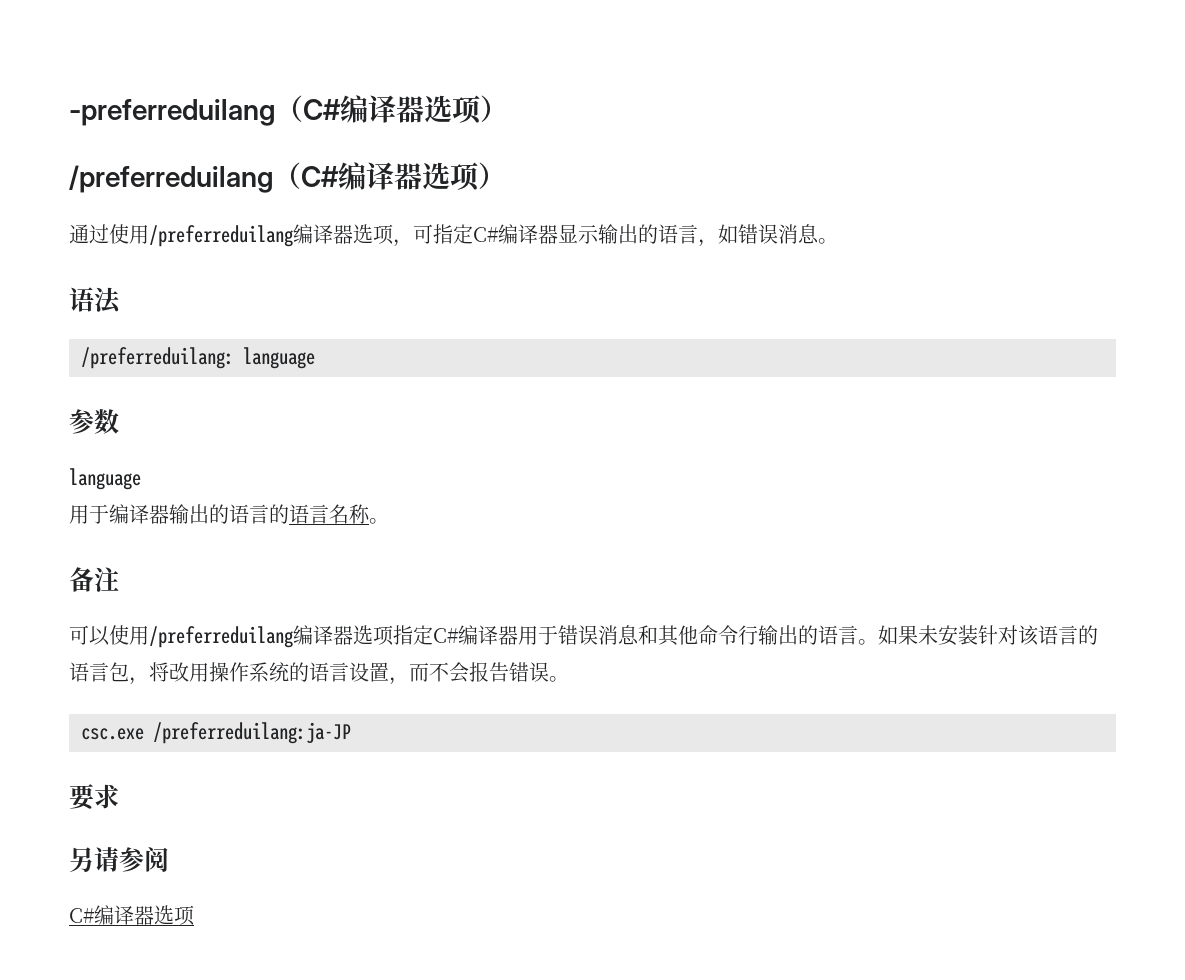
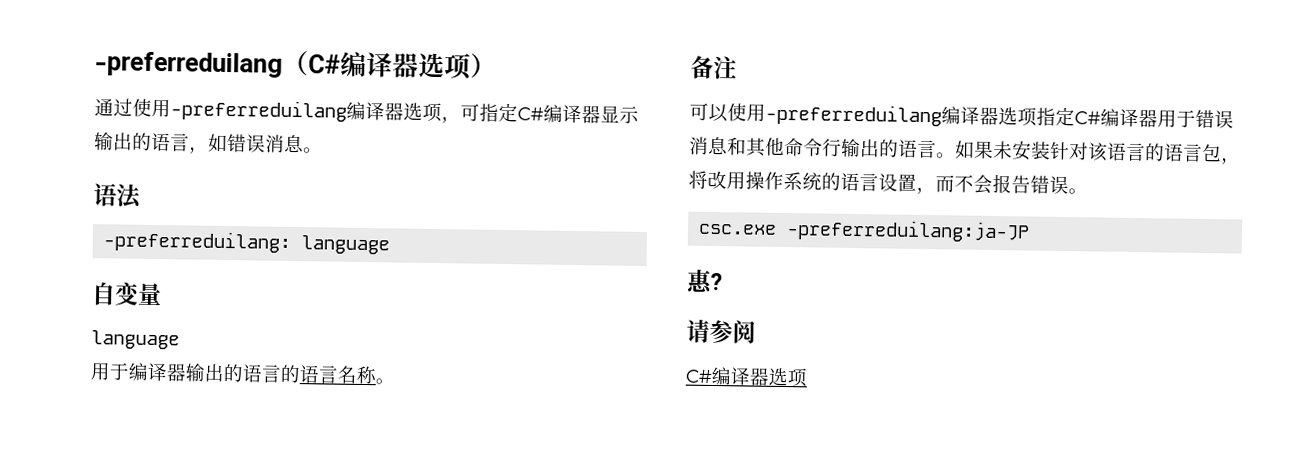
[69,162,506,193] // /preferreduilang（C#编译器选项） -> (497, 66) none
[149,225,293,247] /preferreduilang -> [170,99,347,122] -preferreduilang
[81,347,315,369] [69,409,119,434] /preferreduilang: language // 参数 -> [103,230,391,255] [91,281,162,306] -preferreduilang: language // 自变量
[149,626,293,648] /preferreduilang -> [765,103,942,127] -preferreduilang
[153,722,351,744] [69,784,119,810] [69,847,94,872] /preferreduilang:ja-JP // 要求 // 另 -> [786,219,1031,243] [687,268,723,293] -preferreduilang:ja-JP // 惠? //

